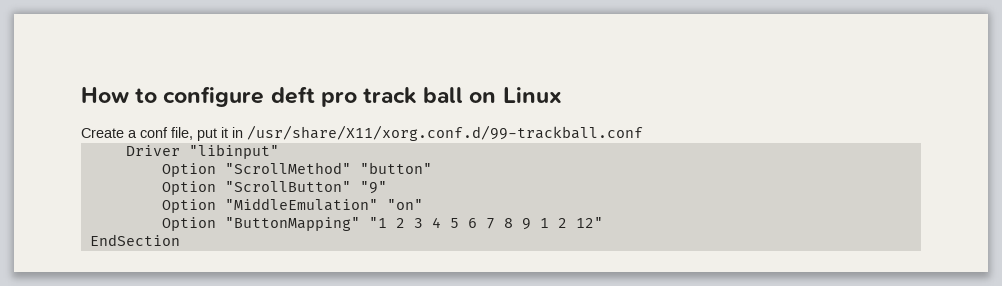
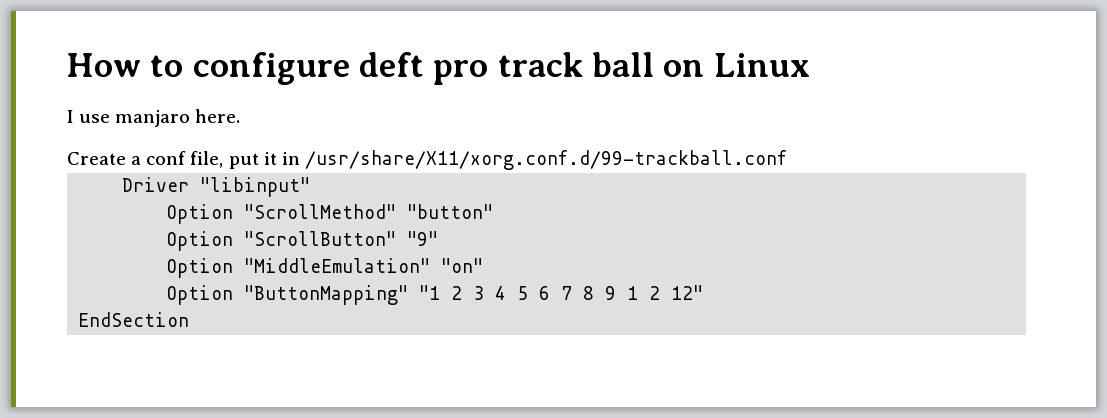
(562, 95) none -> [67,109,241,127] // I use manjaro here.

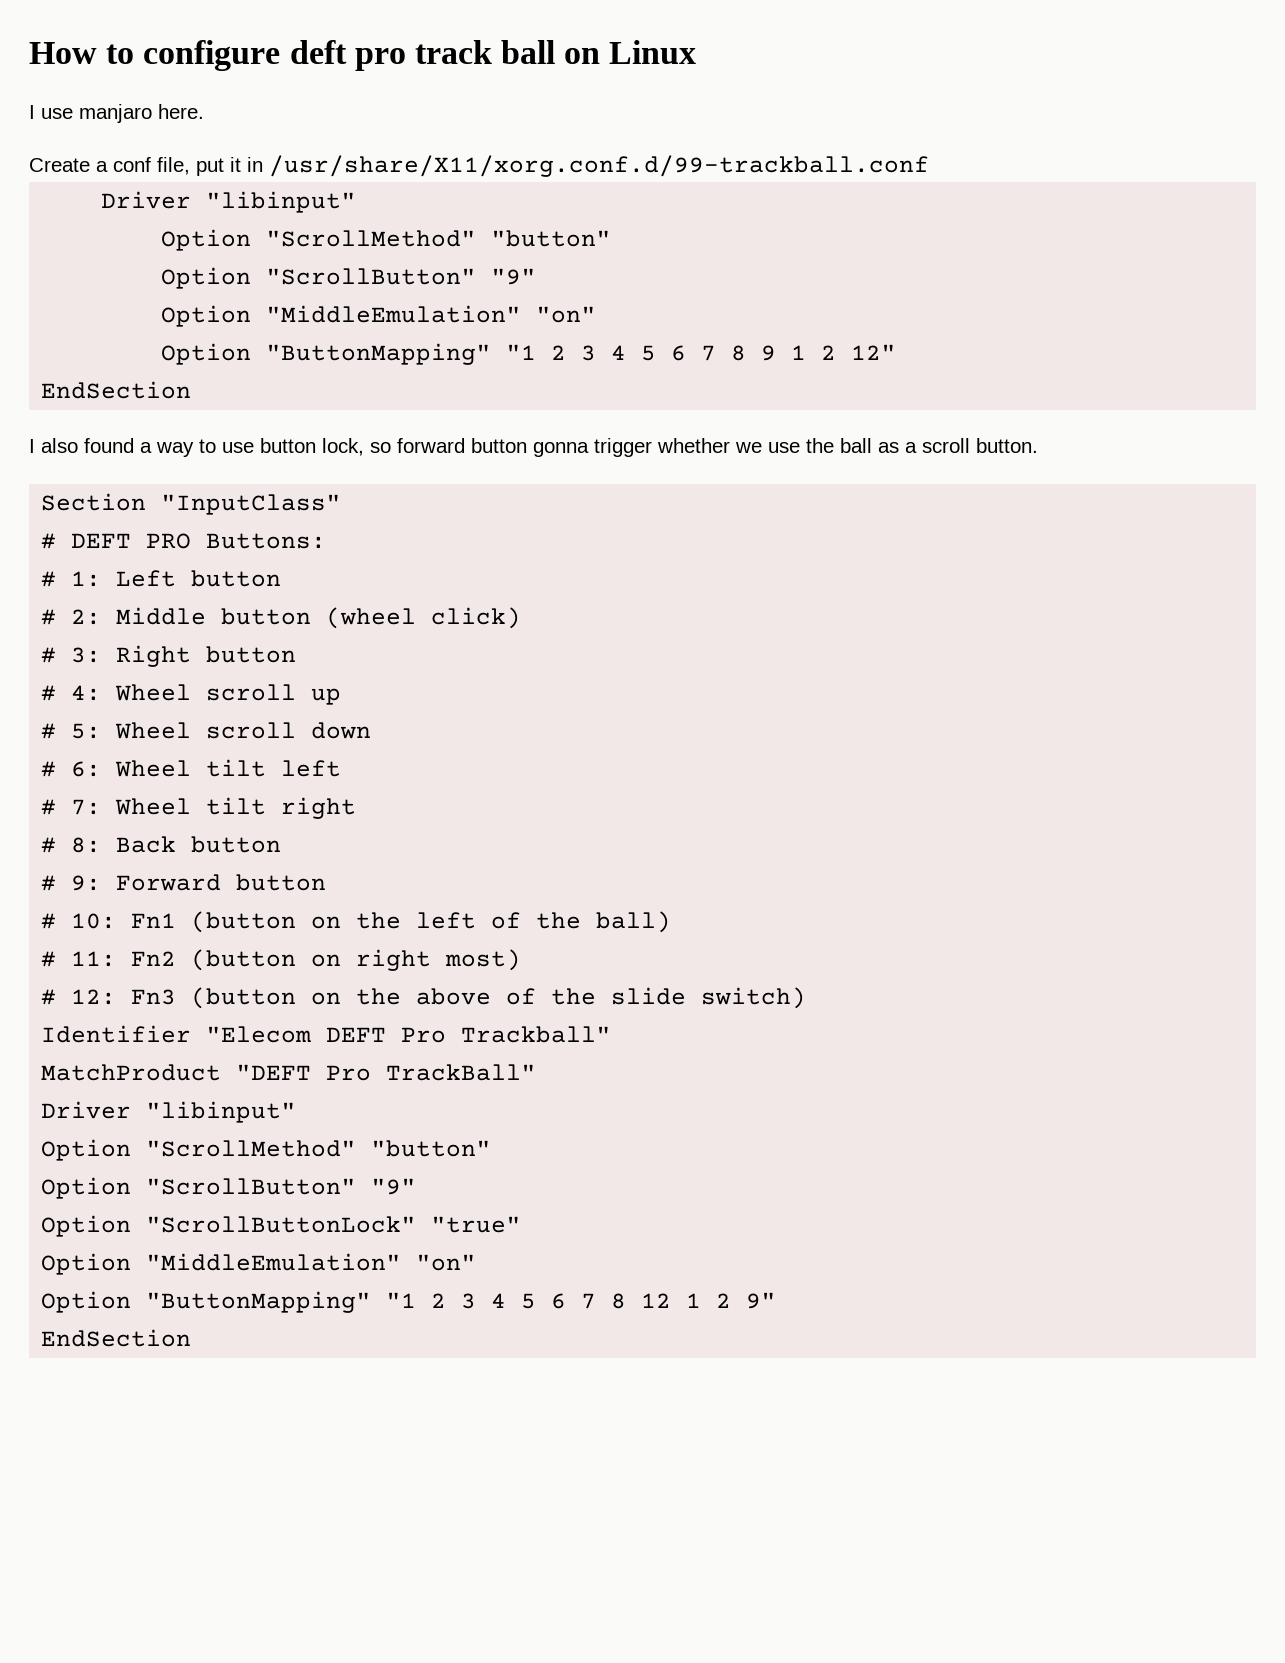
(190, 319) none -> [29,438,1038,457] [41,493,342,515] [41,533,327,549] [41,570,282,587] [41,607,522,629] [41,645,297,667] [41,684,342,705] [41,722,372,739] [41,759,342,777] [41,797,357,819] [41,836,282,853] [41,874,327,891] [41,911,672,933] [41,949,522,971] [41,987,807,1009] [41,1025,612,1043] [41,1064,537,1081] [41,1101,297,1123] [41,1139,492,1161] [41,1177,417,1199] [41,1215,522,1237] [41,1253,477,1275] [41,1291,777,1313] [41,1329,192,1347] // I also found a way to use button lock, so forward button gonna trigger whether we use the ball as a scroll button. // Section "InputClass" // # DEFT PRO Buttons: // # 1: Left button // # 2: Middle button (wheel click) // # 3: Right button // # 4: Wheel scroll up // # 5: Wheel scroll down // # 6: Wheel tilt left // # 7: Wheel tilt right // # 8: Back button // # 9: Forward button // # 10: Fn1 (button on the left of the ball) // # 11: Fn2 (button on right most) // # 12: Fn3 (button on the above of the slide switch) // Identifier "Elecom DEFT Pro Trackball" // MatchProduct "DEFT Pro TrackBall" // Driver "libinput" // Option "ScrollMethod" "button" // Option "ScrollButton" "9" // Option "ScrollButtonLock" "true" // Option "MiddleEmulation" "on" // Option "ButtonMapping" "1 2 3 4 5 6 7 8 12 1 2 9" // EndSection

